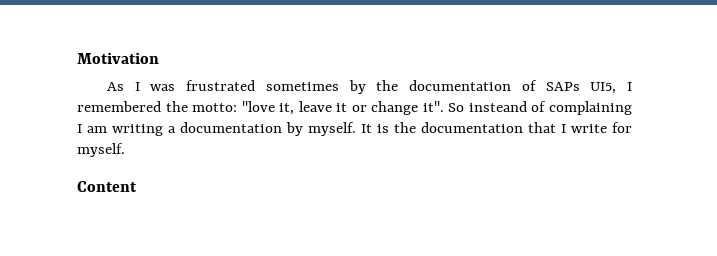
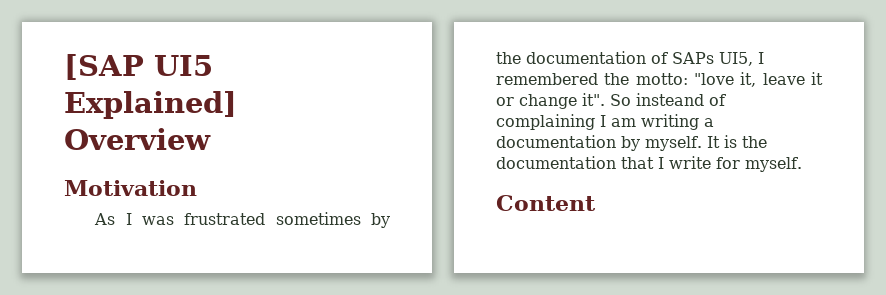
(77, 58) none -> [64,54,213,80] [64,91,237,119] [64,128,211,150] [SAP UI5 Explained] Overview //

